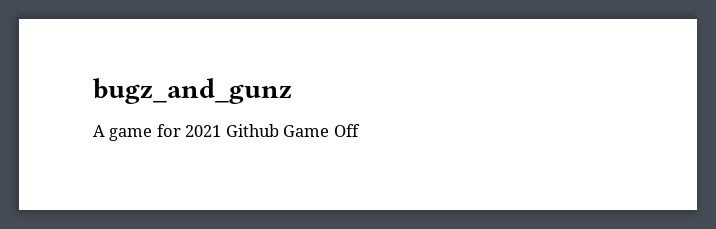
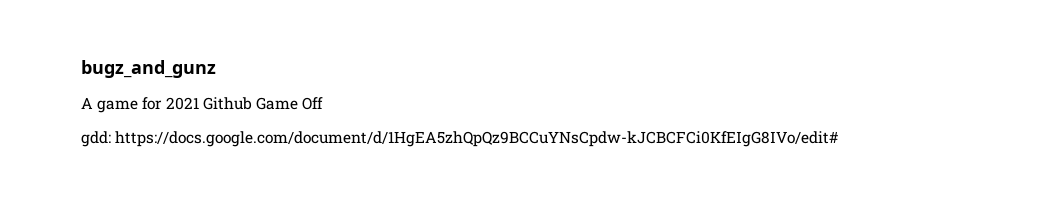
(360, 130) none -> [81,131,839,147] // gdd: https://docs.google.com/document/d/1HgEA5zhQpQz9BCCuYNsCpdw-kJCBCFCi0KfEIgG8IVo/edit#

